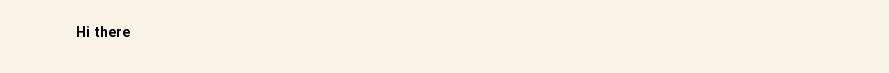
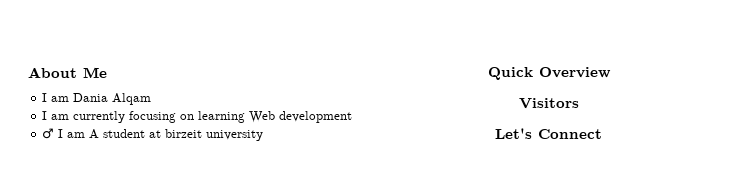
[76,26,130,37] Hi there -> [28,67,107,78] [42,93,152,105] [42,111,353,123] [42,128,264,141] [487,67,611,80] [518,98,579,109] [495,128,602,139] About Me // I am Dania Alqam // I am currently focusing on learning Web development // ♂ I am A student at birzeit university // Quick Overview // Visitors // Let's Connect

